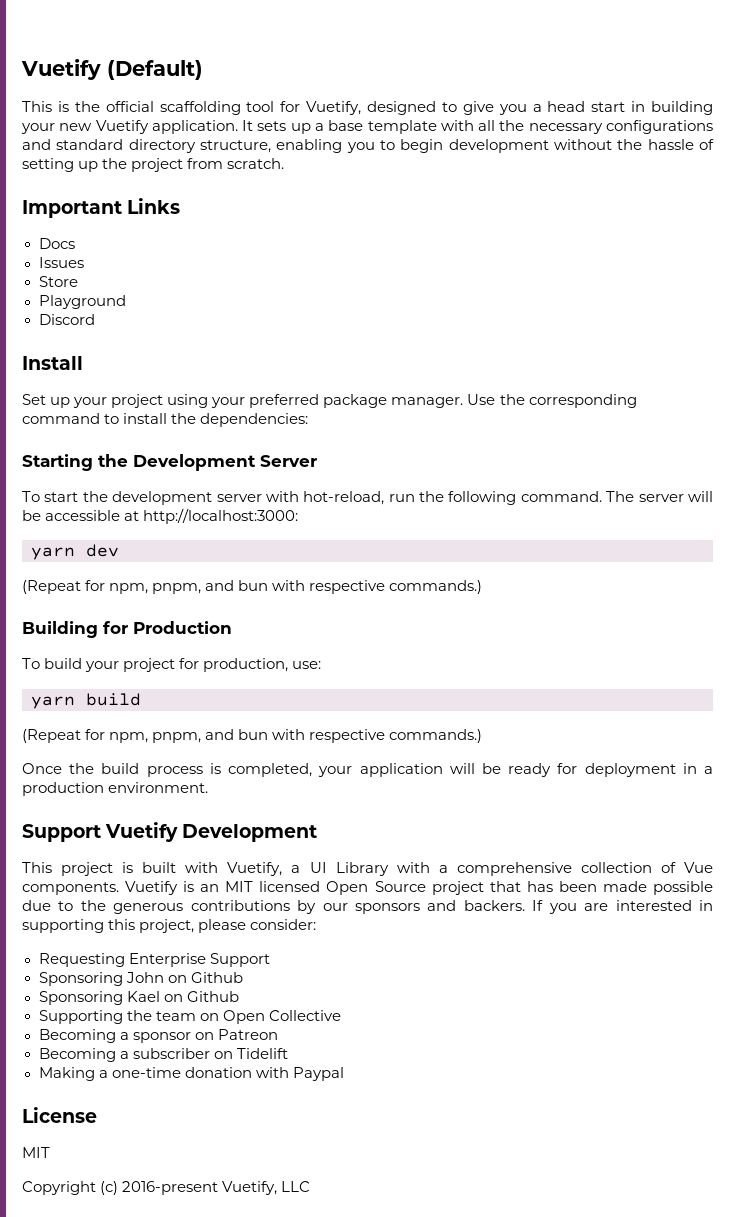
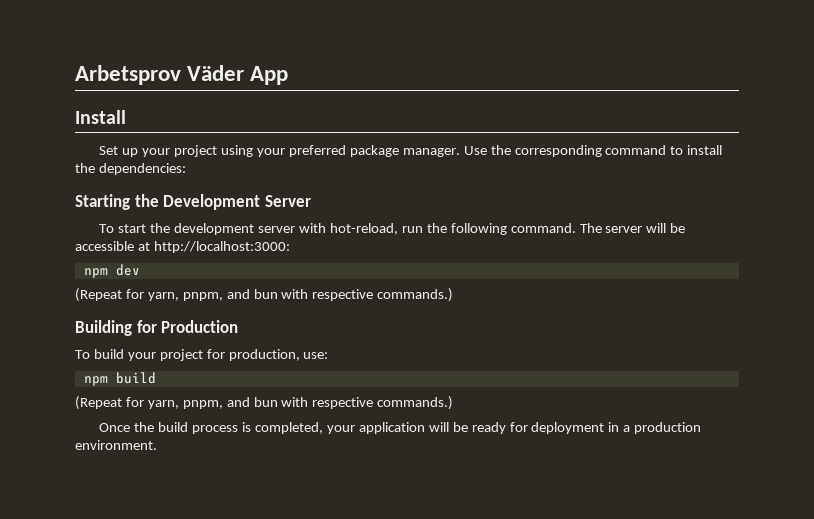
[21,59,203,80] [22,101,713,115] [21,120,713,134] [22,139,715,153] [22,158,285,172] [22,198,181,218] [38,238,75,249] [38,257,84,268] [38,276,78,287] [38,295,126,309] [38,314,95,325] Vuetify (Default) // This is the official scaffolding tool for Vuetify, designed to give you a head start in building your new Vuetify application. It sets up a base template with all the necessary configurations and standard directory structure, enabling you to begin development without the hassle of setting up the project from scratch. // Important Links // Docs // Issues // Store // Playground // Discord -> [75,65,289,85] Arbetsprov Väder App
[31,547,75,560] yarn -> [83,268,108,278] npm
[109,583,149,594] npm, -> [147,292,179,301] yarn,
[31,696,75,709] yarn -> [83,376,108,386] npm
[109,732,149,743] npm, -> [147,400,179,409] yarn,
[22,822,318,842] [22,862,713,876] [22,881,714,895] [22,900,714,914] [22,919,317,933] [38,953,270,967] [38,972,243,986] [38,991,239,1005] [38,1010,341,1024] [38,1029,278,1043] [38,1048,288,1062] [38,1067,344,1081] [22,1107,97,1123] [22,1147,50,1158] [22,1181,311,1195] // Support Vuetify Development // This project is built with Vuetify, a UI Library with a comprehensive collection of Vue components. Vuetify is an MIT licensed Open Source project that has been made possible due to the generous contributions by our sponsors and backers. If you are interested in supporting this project, please consider: // Requesting Enterprise Support // Sponsoring John on Github // Sponsoring Kael on Github // Supporting the team on Open Collective // Becoming a sponsor on Patreon // Becoming a subscriber on Tidelift // Making a one-time donation with Paypal // License // MIT // Copyright (c) 2016-present Vuetify, LLC -> (157, 445) none

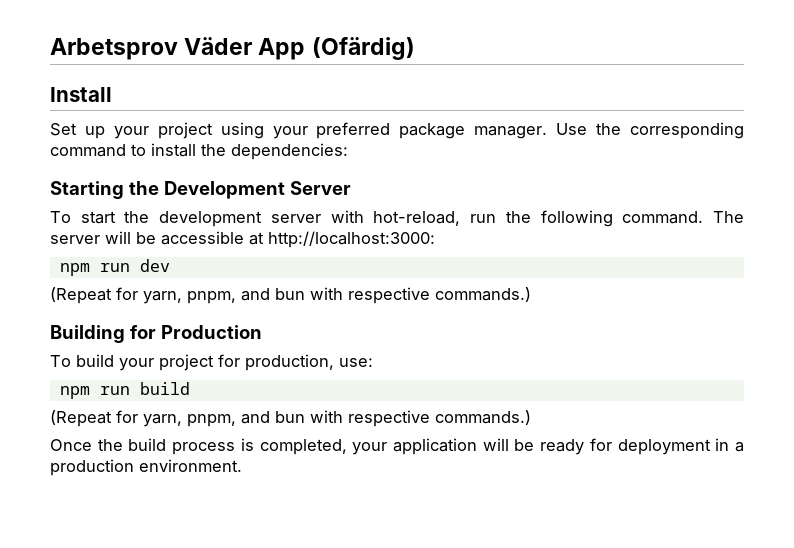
(289, 75) none -> [311,37,415,60] (Ofärdig)
(108, 273) none -> [99,263,130,272] run
(108, 381) none -> [99,386,130,395] run

